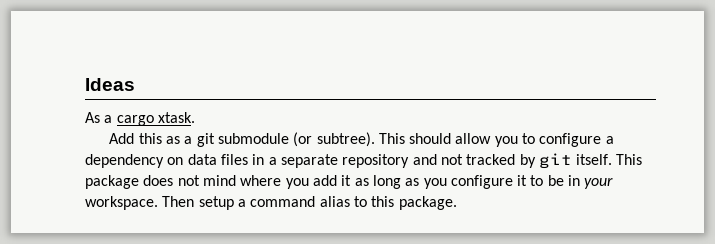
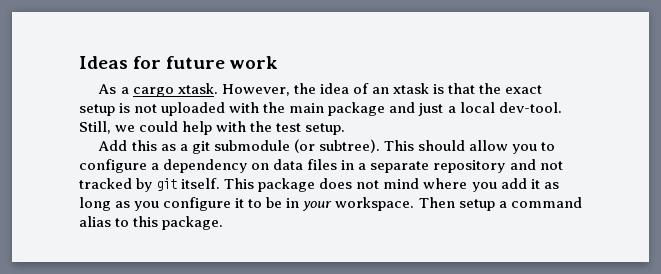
(135, 84) none -> [133,56,279,69] for future work
(195, 117) none -> [221,83,543,96] [79,102,562,116] [79,121,346,135] However, the idea of an xtask is that the exact setup is not uploaded with the main package and just a local dev-tool. Still, we could help with the test setup.

